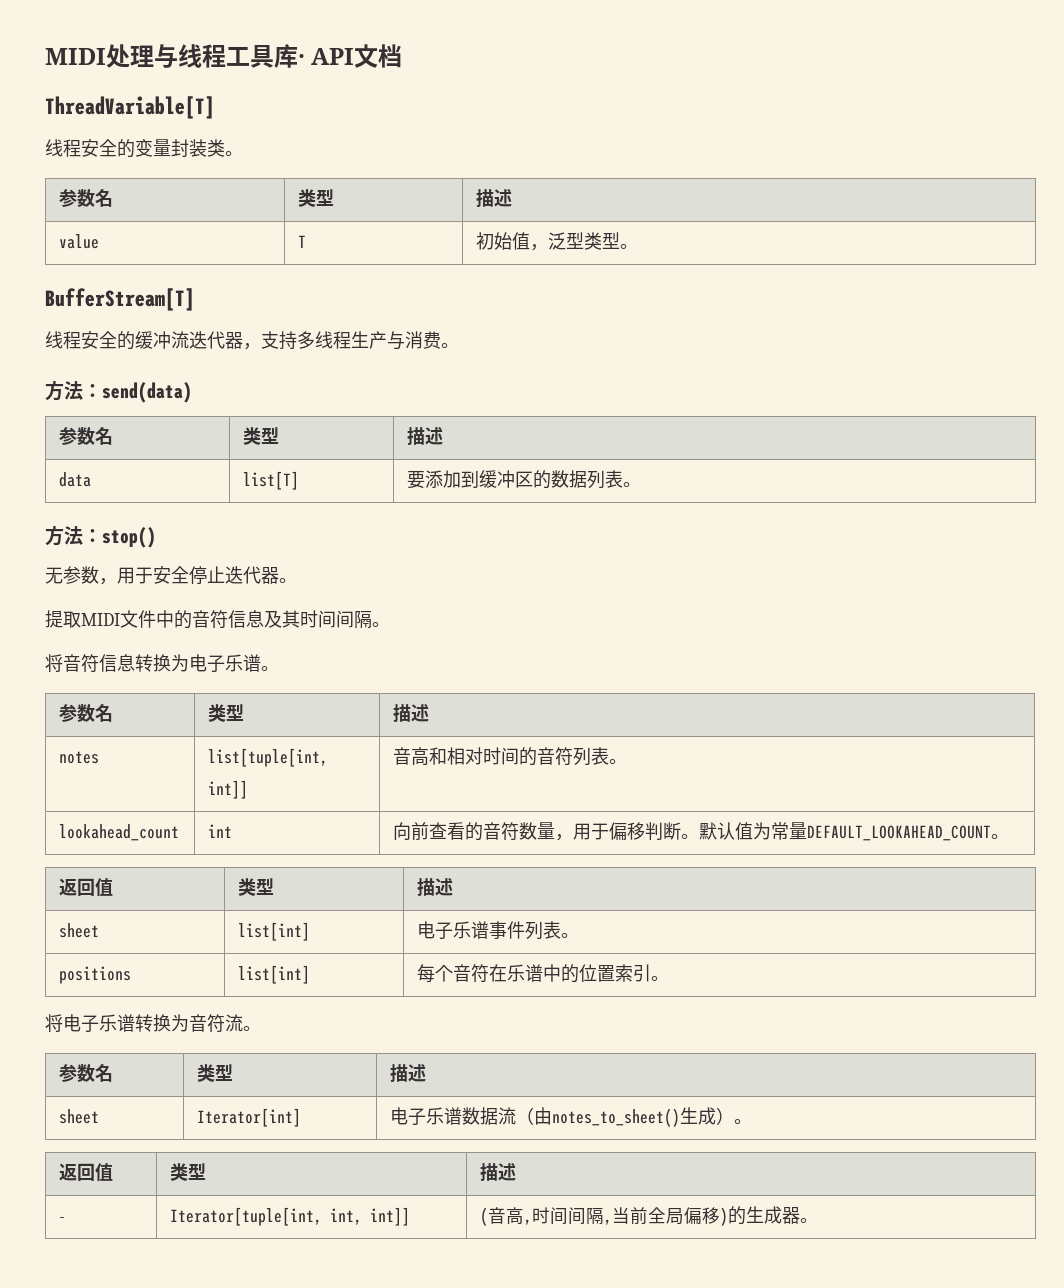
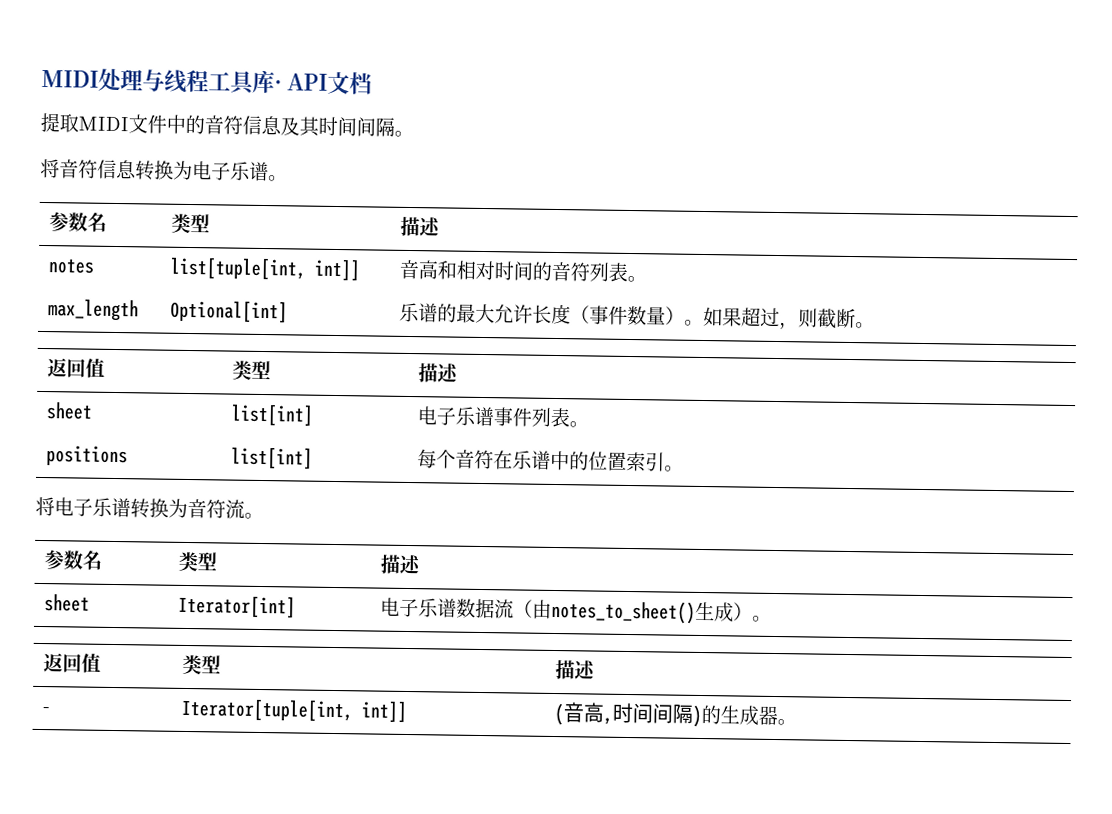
[45,96,215,119] [45,139,243,158] [59,189,114,207] [298,189,335,207] [476,189,513,207] [59,234,100,249] [298,235,307,248] [476,232,639,251] [45,288,195,311] [45,331,459,350] [45,380,192,403] [59,427,114,445] [243,427,280,445] [407,427,444,445] [59,472,92,487] [243,471,300,490] [407,470,642,489] [45,525,156,548] [45,566,297,585] // ThreadVariable[T] // 线程安全的变量封装类。 // 参数名 | 类型 | 描述 // value | T | 初始值，泛型类型。 // BufferStream[T] // 线程安全的缓冲流迭代器，支持多线程生产与消费。 // 方法：send(data) // 参数名 | 类型 | 描述 // data | list[T] | 要添加到缓冲区的数据列表。 // 方法：stop() // 无参数，用于安全停止迭代器。 -> (372, 83) none
[59,824,180,841] [208,824,233,838] [393,822,992,841] lookahead_count | int | 向前查看的音符数量，用于偏移判断。默认值为常量DEFAULT_LOOKAHEAD_COUNT -> [48,299,140,322] [170,299,289,324] [399,302,857,330] max_length | Optional[int] | 乐谱的最大允许长度（事件数量）。如果超过，则截断
[330,1208,363,1225] int, -> (354, 710) none
[604,1207,721,1225] ,当前全局偏移 -> (694, 713) none

